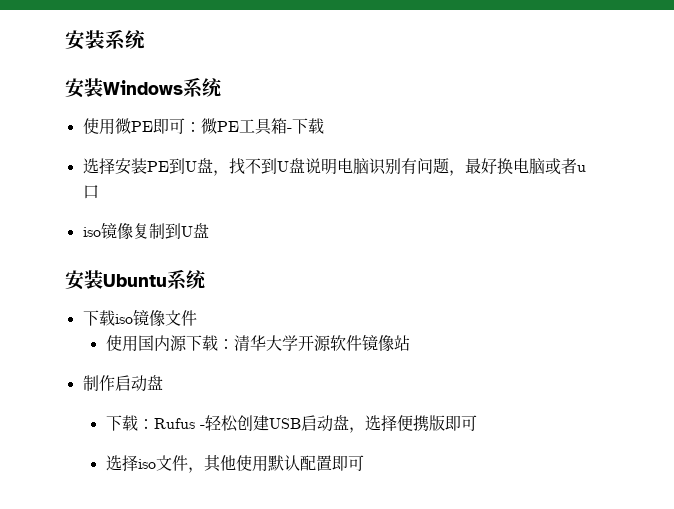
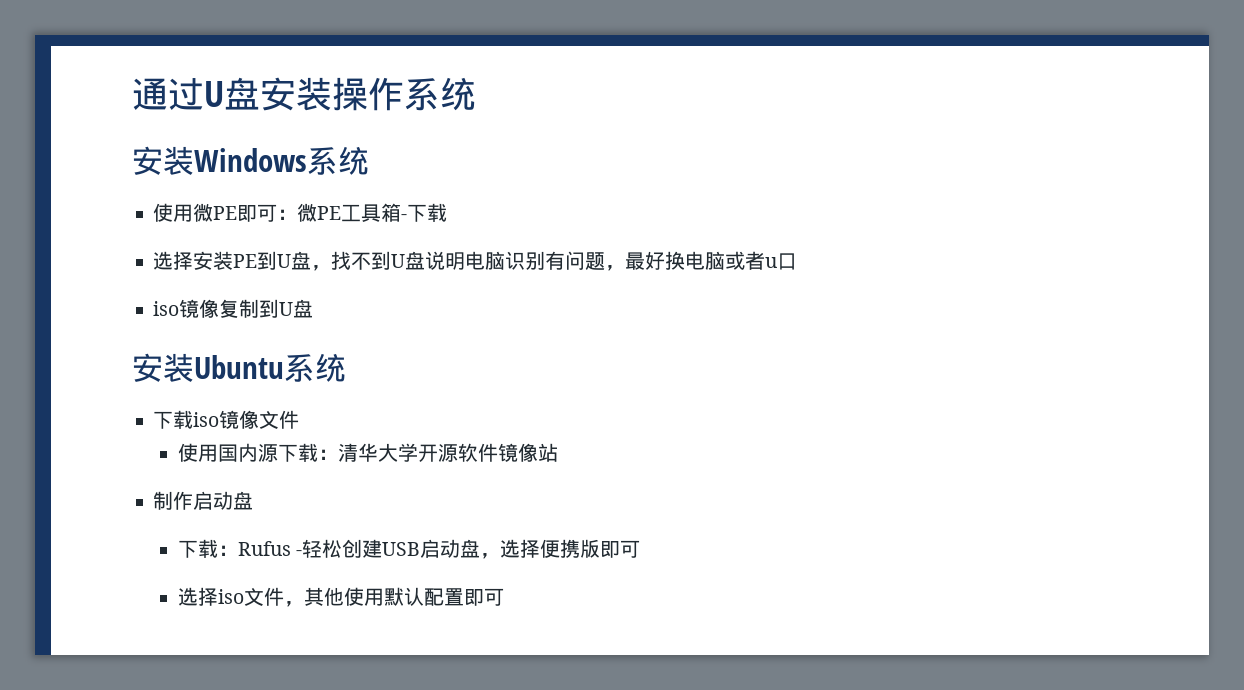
[65,30,105,50] 安装 -> [132,77,404,111] 通过U盘安装操作

